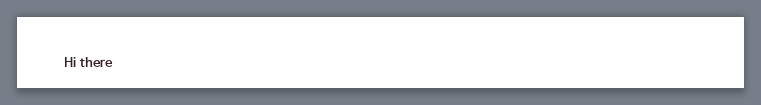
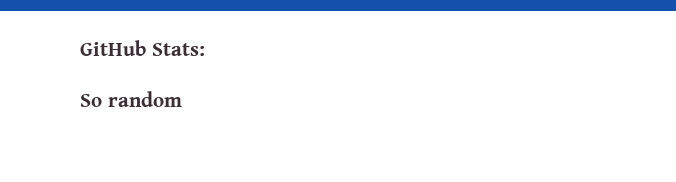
[64,57,113,67] Hi there -> [80,40,205,56] [80,91,182,107] GitHub Stats: // So random

